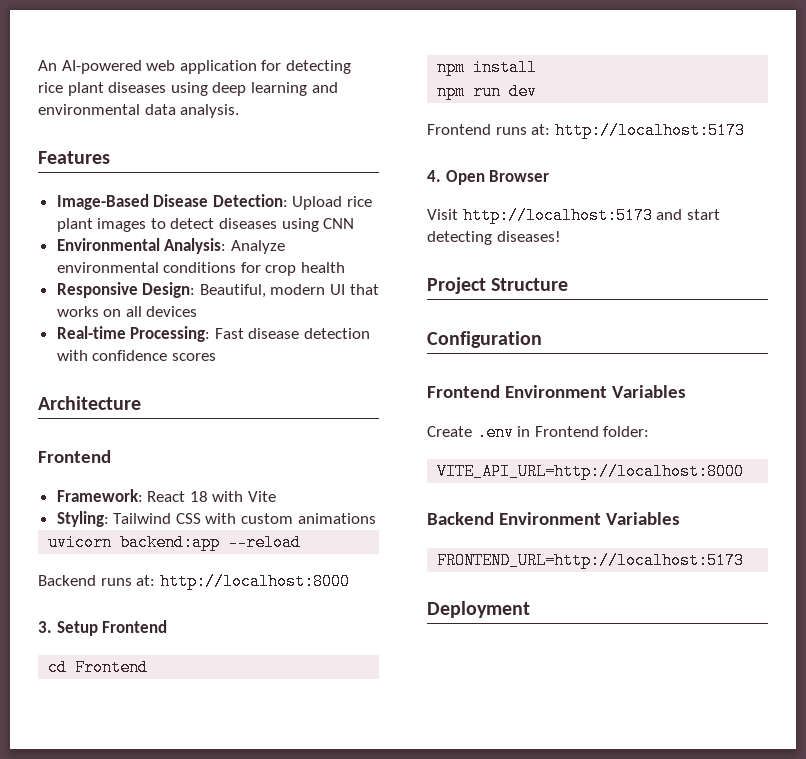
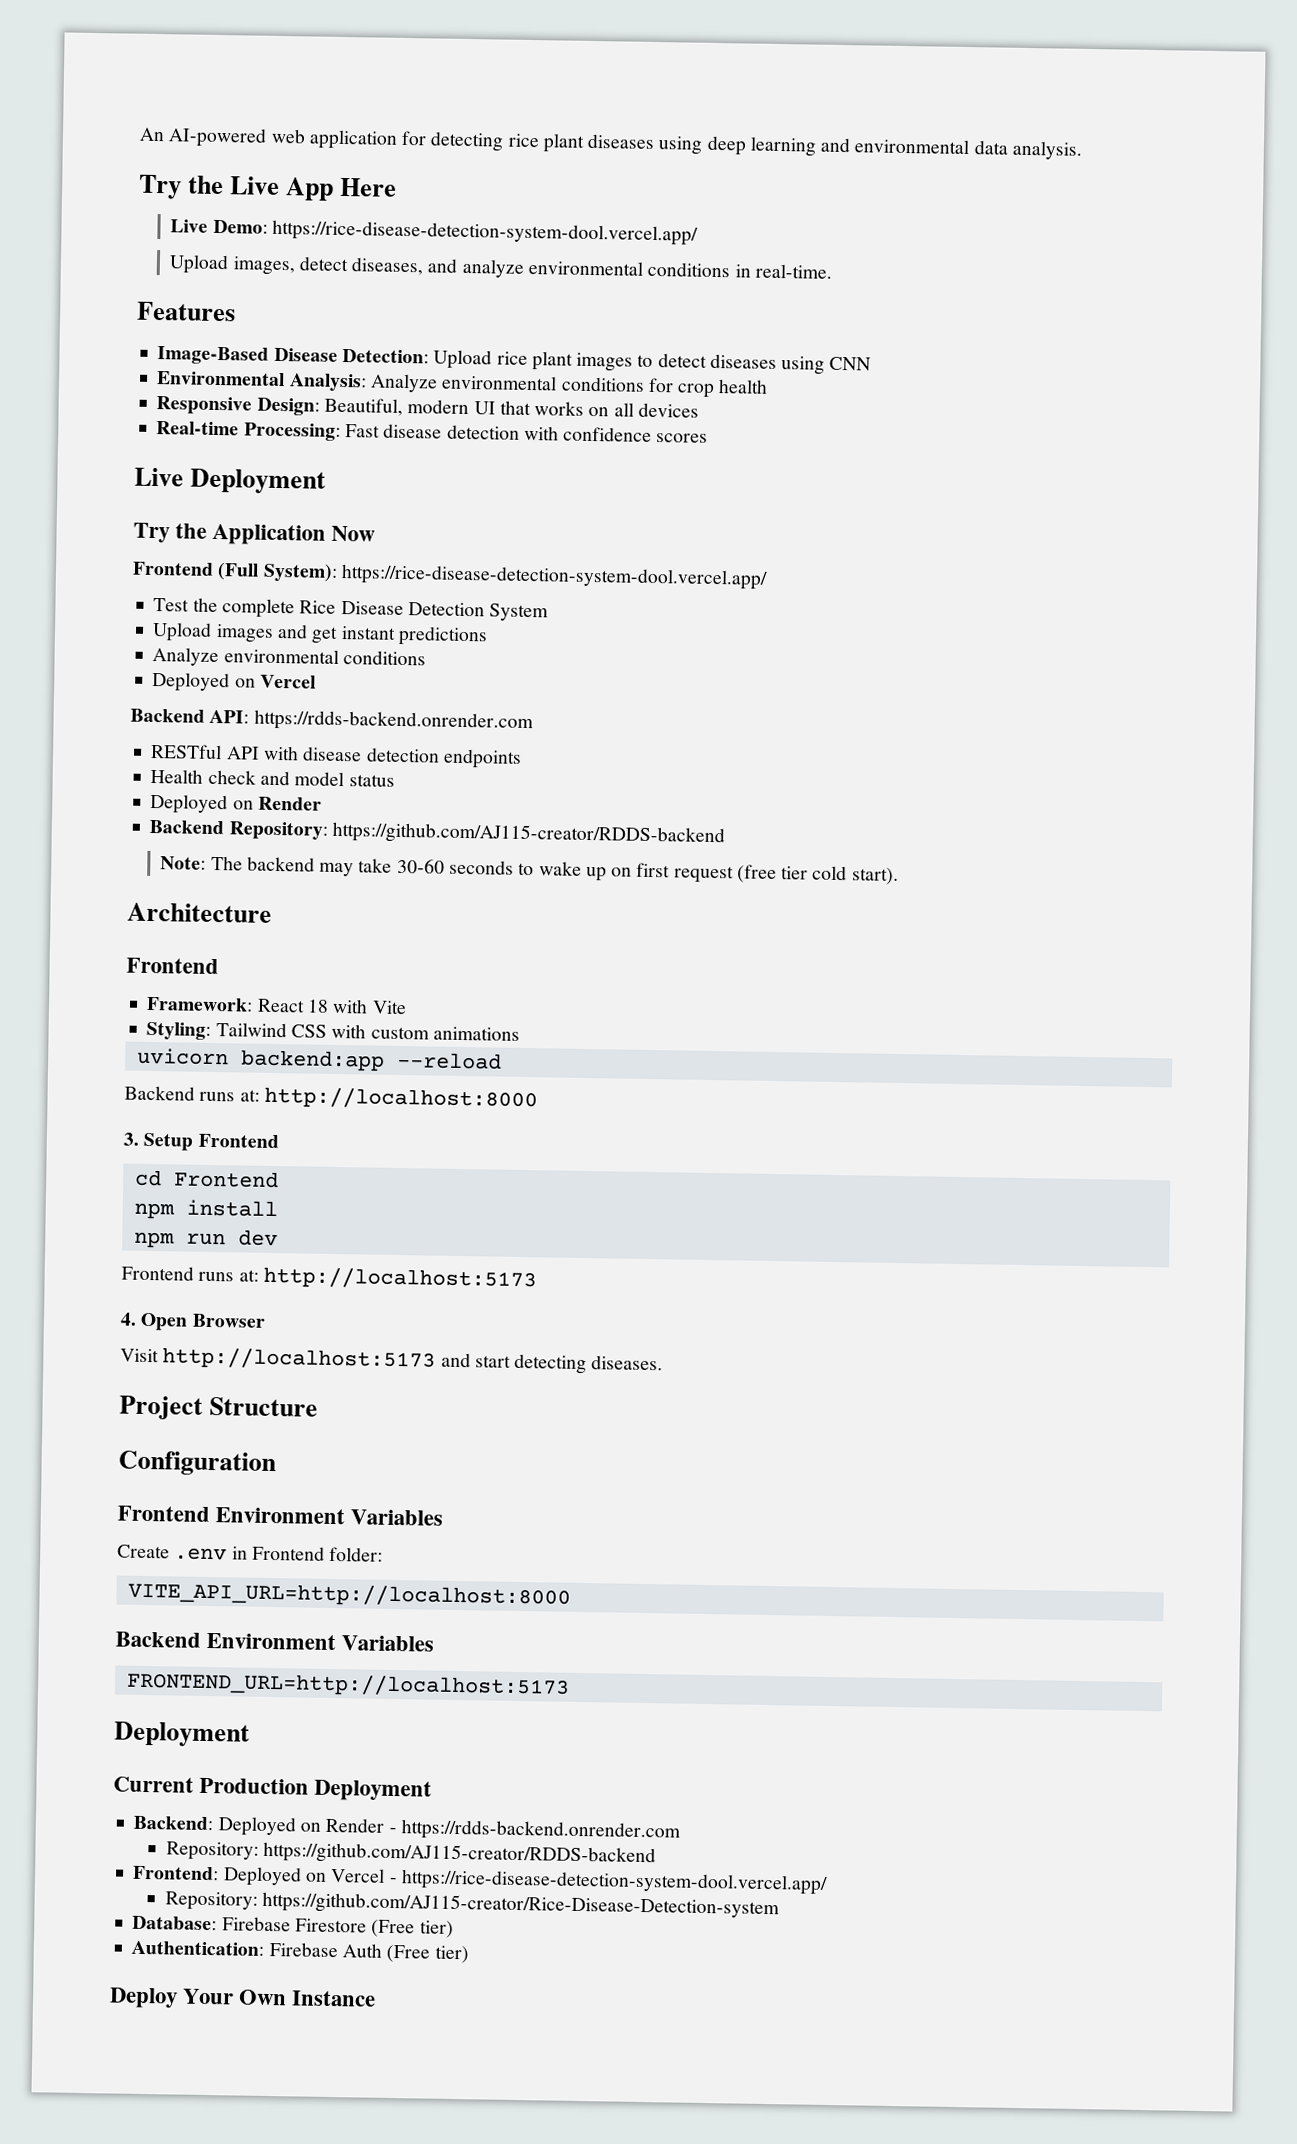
(240, 111) none -> [138,174,398,201] [170,219,698,246] [169,254,832,279] // Try the Live App Here // Live Demo: https://rice-disease-detection-system-dool.vercel.app/ // Upload images, detect diseases, and analyze environmental conditions in real-time.
(216, 357) none -> [134,467,327,495] [133,522,376,546] [132,561,768,590] [153,597,550,622] [152,621,488,647] [152,646,426,667] [152,671,316,693] [130,708,534,734] [150,743,522,769] [150,768,395,787] [150,793,322,815] [149,819,725,848] [160,855,899,885] // Live Deployment // Try the Application Now // Frontend (Full System): https://rice-disease-detection-system-dool.vercel.app/ // Test the complete Rice Disease Detection System // Upload images and get instant predictions // Analyze environmental conditions // Deployed on Vercel // Backend API: https://rdds-backend.onrender.com // RESTful API with disease detection endpoints // Health check and model status // Deployed on Render // Backend Repository: https://github.com/AJ115-creator/RDDS-backend // Note: The backend may take 30-60 seconds to wake up on first request (free tier cold start).
[496,231,561,242] diseases! -> [591,1355,664,1371] diseases.
(530, 609) none -> [113,1776,433,1802] [133,1815,681,1843] [165,1841,657,1868] [132,1865,828,1895] [164,1891,781,1920] [132,1915,454,1938] [131,1940,469,1964] [109,1987,377,2009] // Current Production Deployment // Backend: Deployed on Render - https://rdds-backend.onrender.com // Repository: https://github.com/AJ115-creator/RDDS-backend // Frontend: Deployed on Vercel - https://rice-disease-detection-system-dool.vercel.app/ // Repository: https://github.com/AJ115-creator/Rice-Disease-Detection-system // Database: Firebase Firestore (Free tier) // Authentication: Firebase Auth (Free tier) // Deploy Your Own Instance

